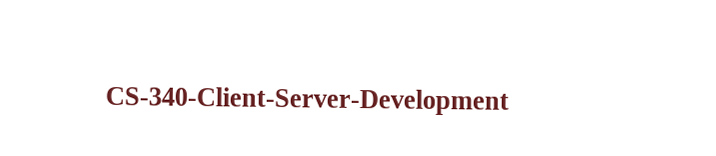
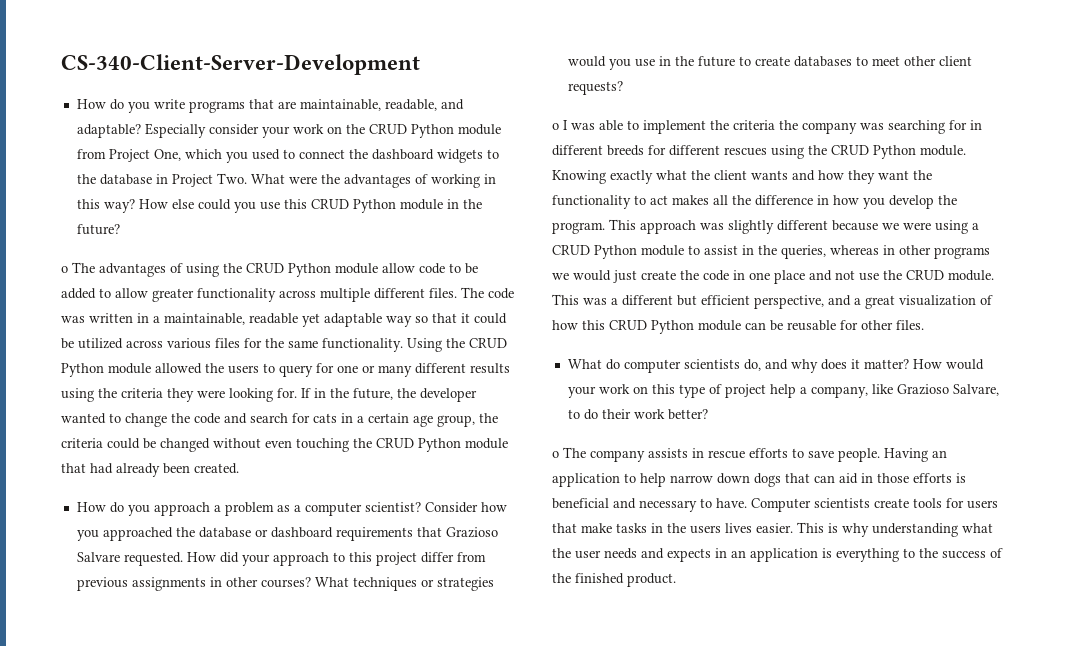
(509, 100) none -> [76,99,464,113] [76,123,501,138] [76,149,499,163] [76,173,496,188] [76,199,482,213] [76,224,120,235] [61,262,478,277] [61,287,514,302] [61,313,507,327] [61,338,507,352] [61,363,510,377] [61,388,477,402] [61,413,498,427] [61,438,508,452] [61,463,239,477] [76,502,507,516] [76,527,498,541] [76,552,486,566] [76,577,494,591] [567,56,972,70] [567,81,623,95] [552,120,982,134] [552,145,966,159] [552,170,932,184] [552,195,957,209] [552,219,979,234] [552,245,990,259] [552,270,994,284] [552,294,993,309] [552,320,924,334] [567,359,984,373] [567,384,999,398] [567,409,708,420] [552,447,947,462] [552,473,966,487] [552,498,998,512] [552,522,993,537] [552,548,1003,562] [552,573,676,587] // How do you write programs that are maintainable, readable, and adaptable? Especially consider your work on the CRUD Python module from Project One, which you used to connect the dashboard widgets to the database in Project Two. What were the advantages of working in this way? How else could you use this CRUD Python module in the future? // o The advantages of using the CRUD Python module allow code to be added to allow greater functionality across multiple different files. The code was written in a maintainable, readable yet adaptable way so that it could be utilized across various files for the same functionality. Using the CRUD Python module allowed the users to query for one or many different results using the criteria they were looking for. If in the future, the developer wanted to change the code and search for cats in a certain age group, the criteria could be changed without even touching the CRUD Python module that had already been created. // How do you approach a problem as a computer scientist? Consider how you approached the database or dashboard requirements that Grazioso Salvare requested. How did your approach to this project differ from previous assignments in other courses? What techniques or strategies would you use in the future to create databases to meet other client requests? // o I was able to implement the criteria the company was searching for in different breeds for different rescues using the CRUD Python module. Knowing exactly what the client wants and how they want the functionality to act makes all the difference in how you develop the program. This approach was slightly different because we were using a CRUD Python module to assist in the queries, whereas in other programs we would just create the code in one place and not use the CRUD module. This was a different but efficient perspective, and a great visualization of how this CRUD Python module can be reusable for other files. // What do computer scientists do, and why does it matter? How would your work on this type of project help a company, like Grazioso Salvare, to do their work better? // o The company assists in rescue efforts to save people. Having an application to help narrow down dogs that can aid in those efforts is beneficial and necessary to have. Computer scientists create tools for users that make tasks in the users lives easier. This is why understanding what the user needs and expects in an application is everything to the success of the finished product.

